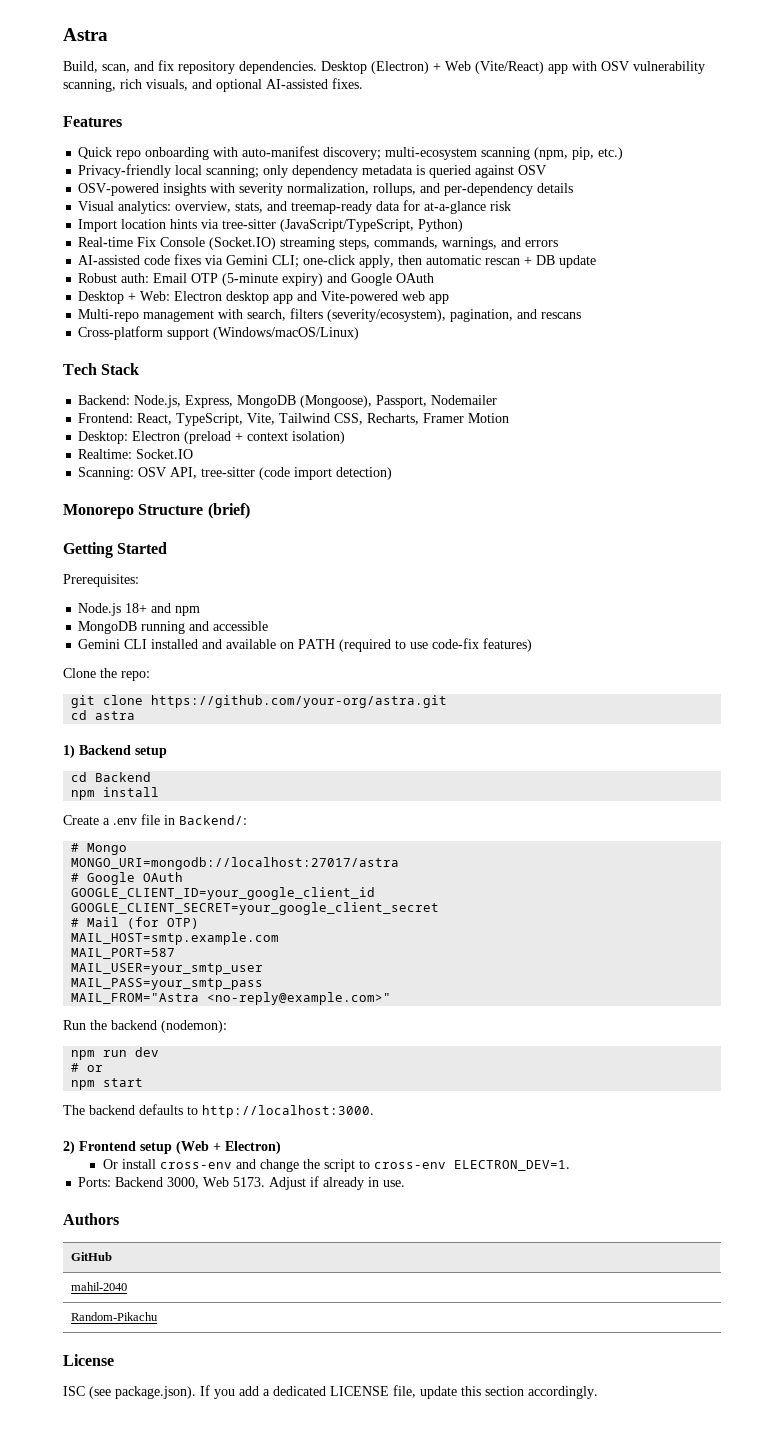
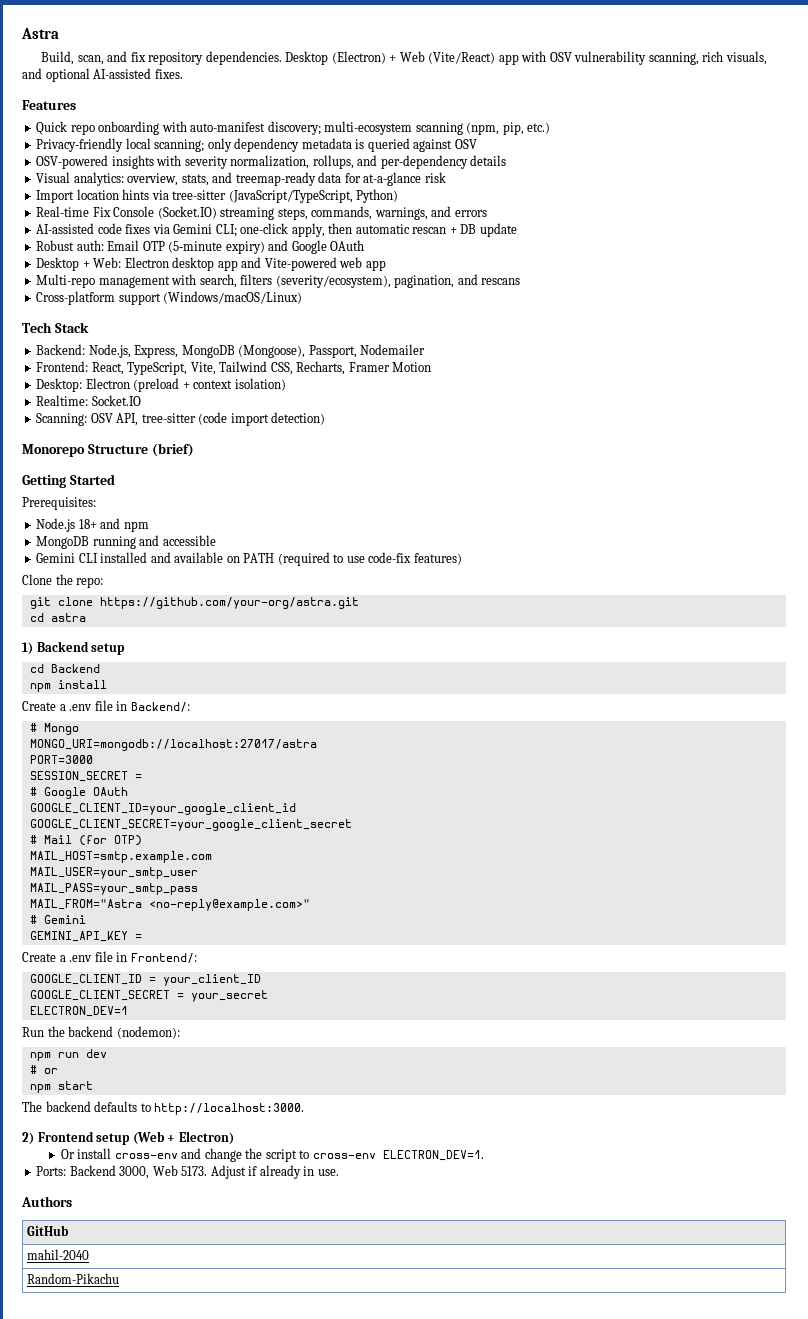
(400, 863) none -> [29,755,93,764] [29,771,142,782] // PORT=3000 // SESSION_SECRET =
[71,948,176,959] // MAIL_PORT=587 -> (212, 857) none
(392, 998) none -> [29,915,86,924] [29,931,142,942] [22,951,197,963] [29,974,261,986] [29,990,268,1002] [29,1006,128,1017] // # Gemini // GEMINI_API_KEY = // Create a .env file in Frontend/: // GOOGLE_CLIENT_ID = your_client_ID // GOOGLE_CLIENT_SECRET = your_secret // ELECTRON_DEV=1
[63,1354,114,1366] [63,1385,598,1399] // License // ISC (see package.json). If you add a dedicated LICENSE file, update this section accordingly. -> (120, 1278) none

